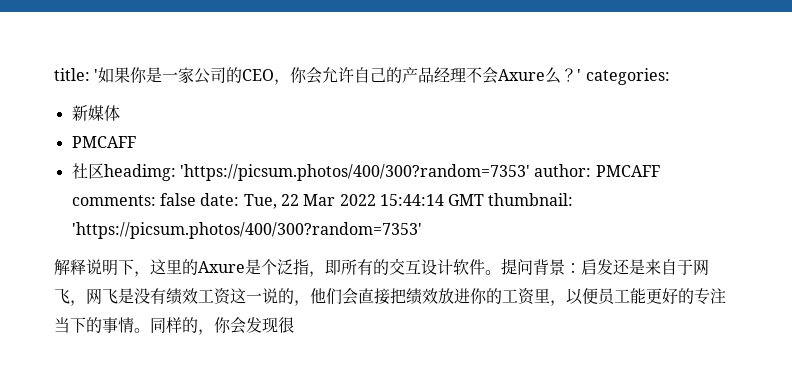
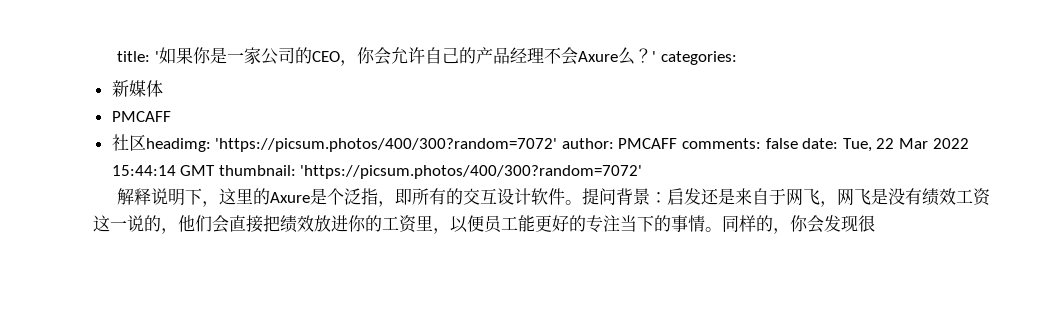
[179,164,530,181] 'https://picsum.photos/400/300?random=7353' -> [215,138,558,152] 'https://picsum.photos/400/300?random=7072'
[71,222,422,239] 'https://picsum.photos/400/300?random=7353' -> [300,165,643,179] 'https://picsum.photos/400/300?random=7072'

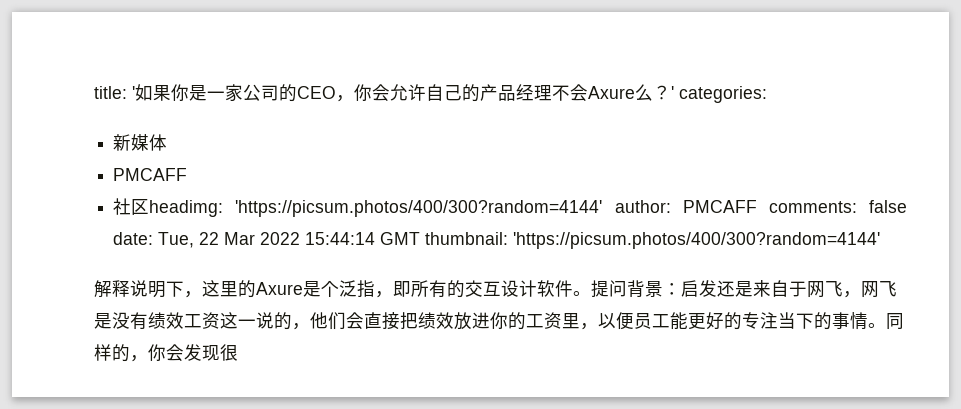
[215,138,558,152] 'https://picsum.photos/400/300?random=7072' -> [235,200,603,217] 'https://picsum.photos/400/300?random=4144'
[300,165,643,179] 'https://picsum.photos/400/300?random=7072' -> [513,232,881,249] 'https://picsum.photos/400/300?random=4144'

